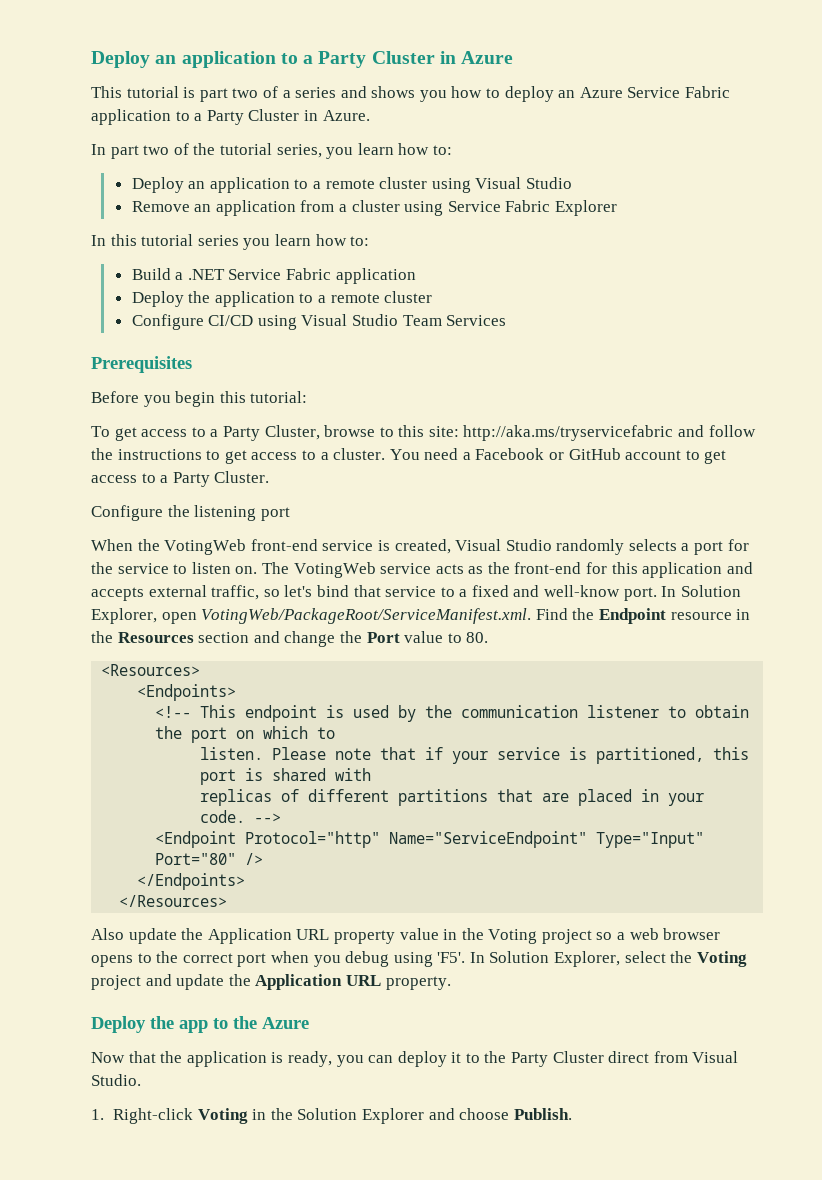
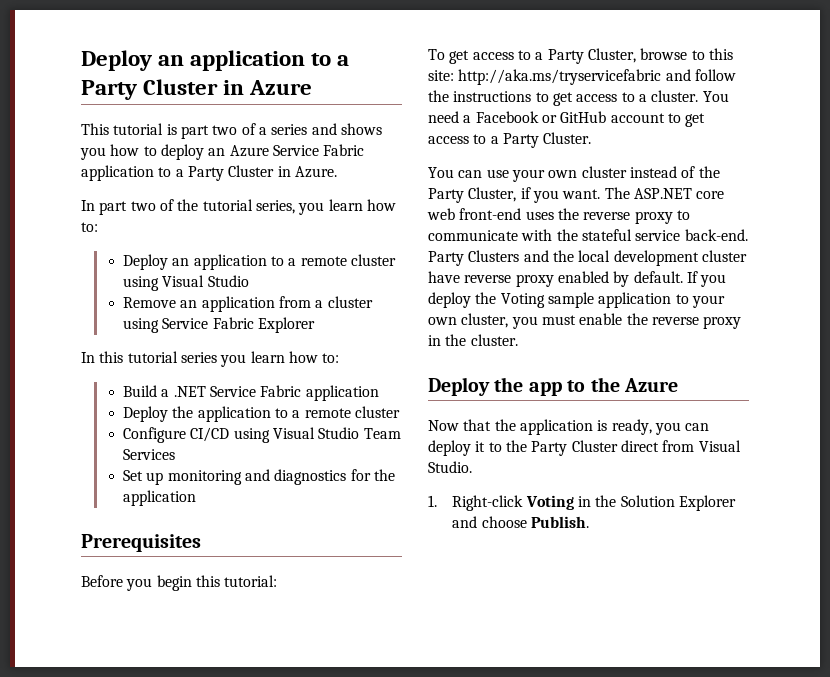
(507, 320) none -> [122,469,395,485] [122,490,196,506] // Set up monitoring and diagnostics for the application
[91,505,290,521] [91,539,749,555] [91,562,753,578] [91,585,741,601] [91,608,751,624] [91,631,489,647] [101,664,201,676] [137,684,237,701] [155,705,750,722] [155,726,336,743] [200,747,750,764] [200,768,372,785] [200,789,705,806] [200,810,282,823] [155,831,705,848] [155,853,264,865] [137,873,246,890] [119,895,228,907] [91,928,721,944] [91,951,747,967] [91,974,451,990] Configure the listening port // When the VotingWeb front-end service is created, Visual Studio randomly selects a port for the service to listen on. The VotingWeb service acts as the front-end for this application and accepts external traffic, so let's bind that service to a fixed and well-know port. In Solution Explorer, open VotingWeb/PackageRoot/ServiceManifest.xml. Find the Endpoint resource in the Resources section and change the Port value to 80. // <Resources> // <Endpoints> // <!-- This endpoint is used by the communication listener to obtain the port on which to // listen. Please note that if your service is partitioned, this port is shared with // replicas of different partitions that are placed in your code. --> // <Endpoint Protocol="http" Name="ServiceEndpoint" Type="Input" Port="80" /> // </Endpoints> // </Resources> // Also update the Application URL property value in the Voting project so a web browser opens to the correct port when you debug using 'F5'. In Solution Explorer, select the Voting project and update the Application URL property. -> [428,166,720,182] [428,187,725,203] [427,208,690,224] [428,229,748,241] [428,250,747,266] [428,271,727,287] [428,292,725,308] [428,313,742,329] [428,334,518,346] You can use your own cluster instead of the Party Cluster, if you want. The ASP.NET core web front-end uses the reverse proxy to communicate with the stateful service back-end. Party Clusters and the local development cluster have reverse proxy enabled by default. If you deploy the Voting sample application to your own cluster, you must enable the reverse proxy in the cluster.

